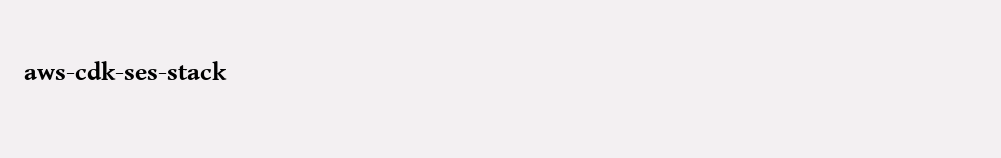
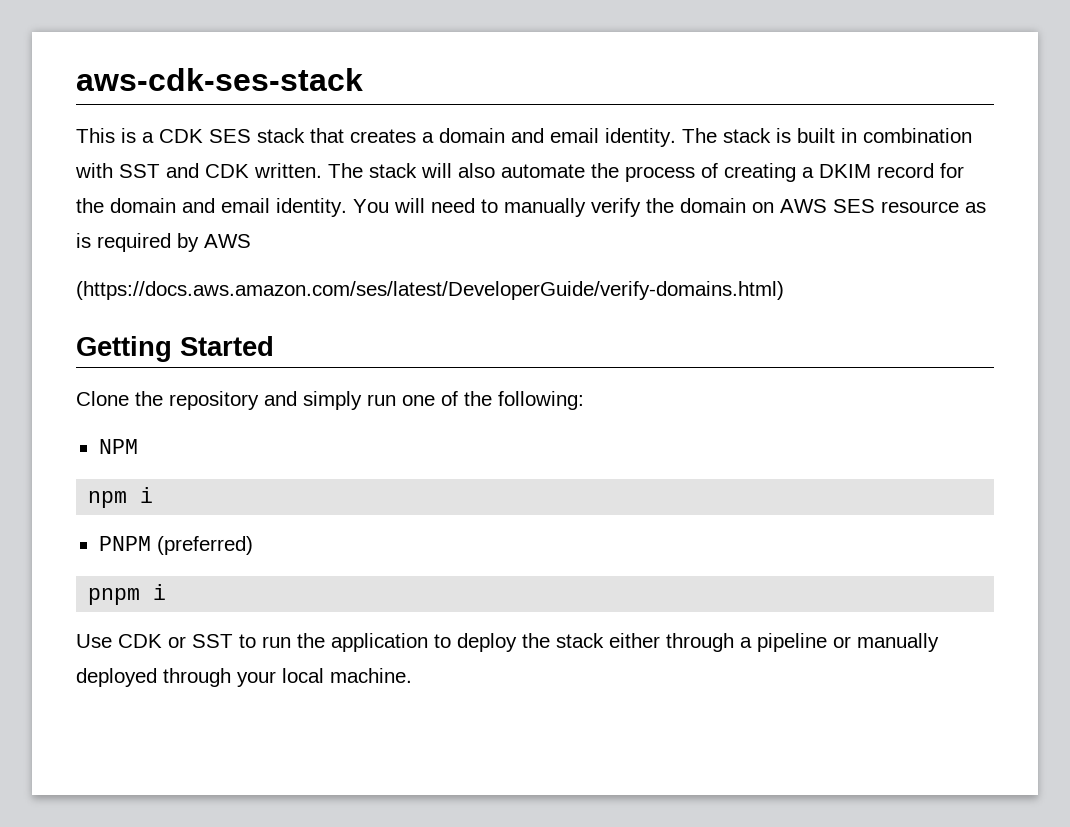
(227, 70) none -> [76,128,972,147] [75,163,964,182] [76,198,986,217] [76,233,251,252] [76,281,784,300] [76,336,274,362] [76,391,584,410] [98,439,138,454] [88,487,154,508] [98,536,253,555] [88,584,167,605] [76,633,939,652] [76,668,412,687] // This is a CDK SES stack that creates a domain and email identity. The stack is built in combination with SST and CDK written. The stack will also automate the process of creating a DKIM record for the domain and email identity. You will need to manually verify the domain on AWS SES resource as is required by AWS // (https://docs.aws.amazon.com/ses/latest/DeveloperGuide/verify-domains.html) // Getting Started // Clone the repository and simply run one of the following: // NPM // npm i // PNPM (preferred) // pnpm i // Use CDK or SST to run the application to deploy the stack either through a pipeline or manually deployed through your local machine.

